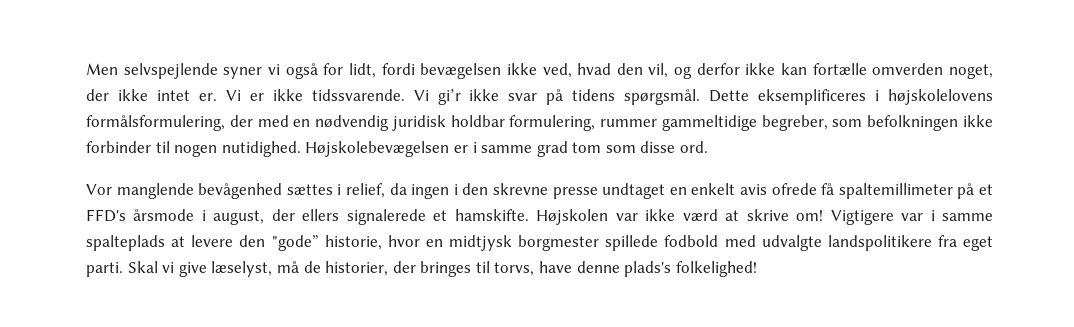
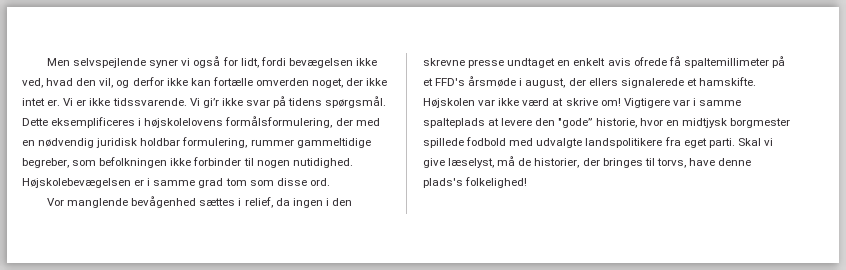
[133,209,195,221] årsmode -> [468,76,517,87] årsmøde

